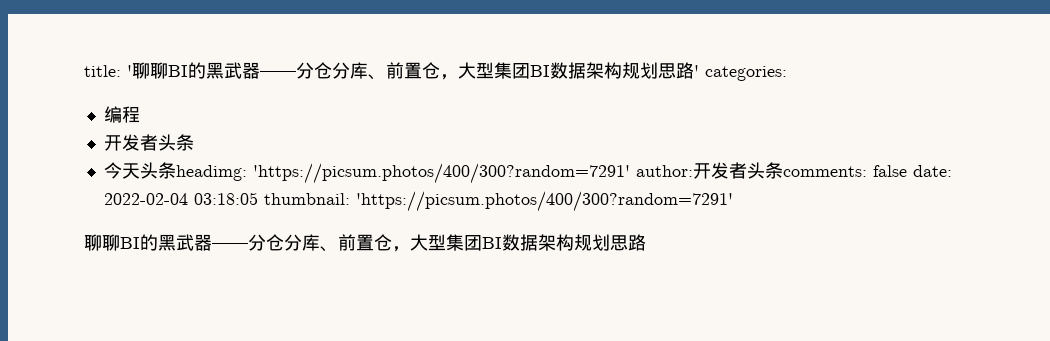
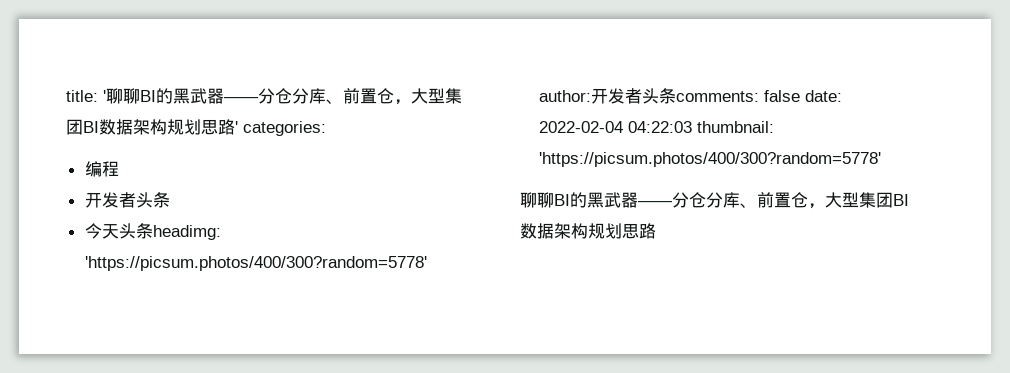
[252,163,630,184] 'https://picsum.photos/400/300?random=7291' -> [84,256,427,271] 'https://picsum.photos/400/300?random=5778'
[193,191,733,212] 03:18:05 thumbnail: 'https://picsum.photos/400/300?random=7291' -> [627,121,774,133] [538,152,881,167] 04:22:03 thumbnail: 'https://picsum.photos/400/300?random=5778'

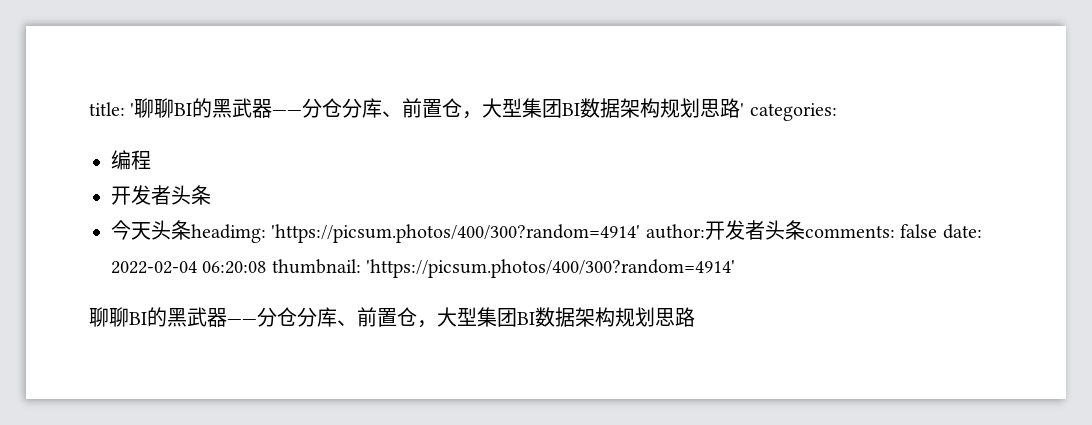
[84,256,427,271] 'https://picsum.photos/400/300?random=5778' -> [271,224,641,243] 'https://picsum.photos/400/300?random=4914'
[627,121,774,133] [538,152,881,167] 04:22:03 thumbnail: 'https://picsum.photos/400/300?random=5778' -> [202,259,736,278] 06:20:08 thumbnail: 'https://picsum.photos/400/300?random=4914'

